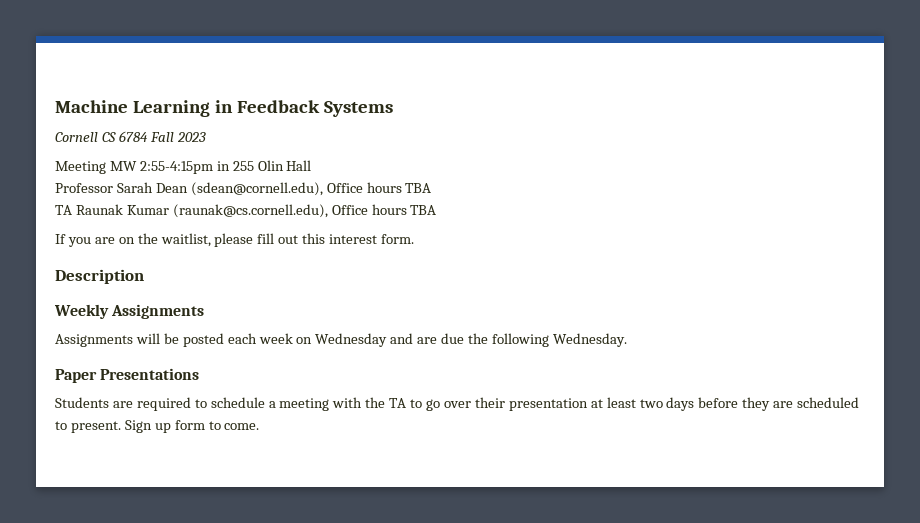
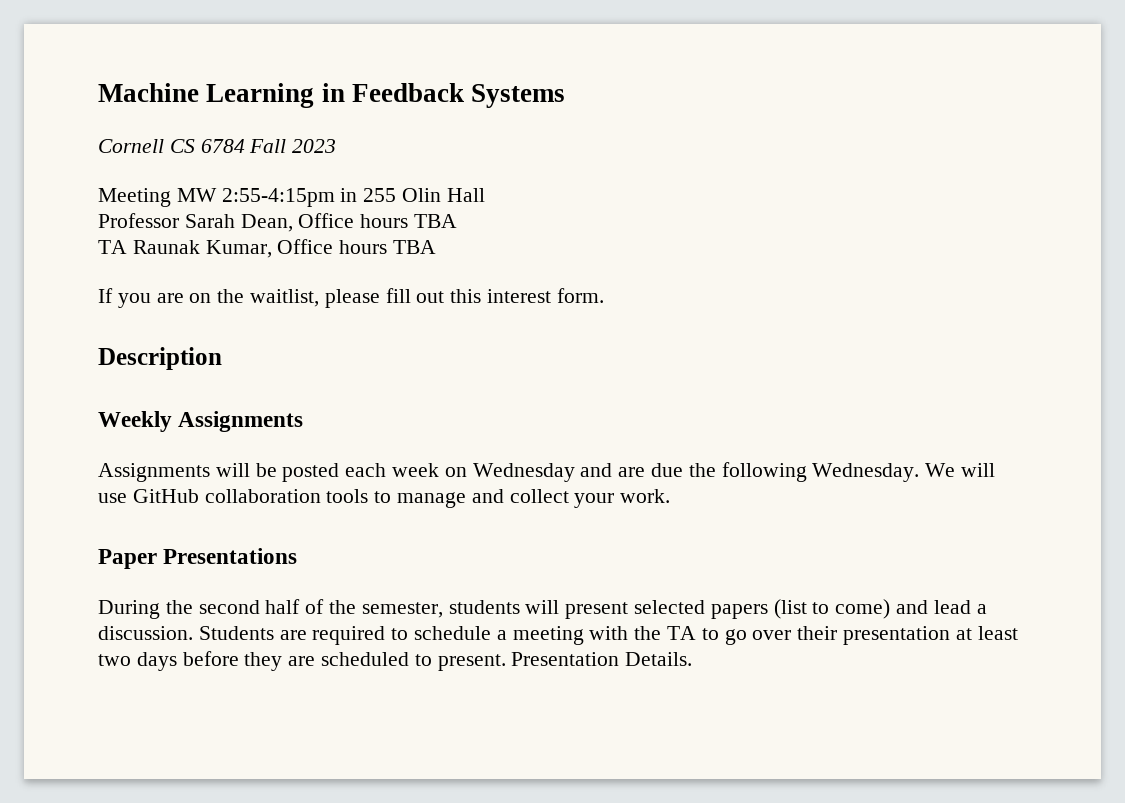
[155,182,323,196] Dean (sdean@cornell.edu), -> [240,214,293,232] Dean,
[126,204,328,218] Kumar (raunak@cs.cornell.edu), -> [205,240,272,258] Kumar,
[55,368,200,383] // Paper Presentations // -> [925,463,996,477] [98,489,671,508] [98,548,298,569] [98,599,987,619] [98,626,193,640] We will use GitHub collaboration tools to manage and collect your work. // Paper Presentations // During the second half of the semester, students will present selected papers (list to come) and lead a discussion.
[124,420,260,433] Sign up form to come. -> [511,652,693,666] Presentation Details.

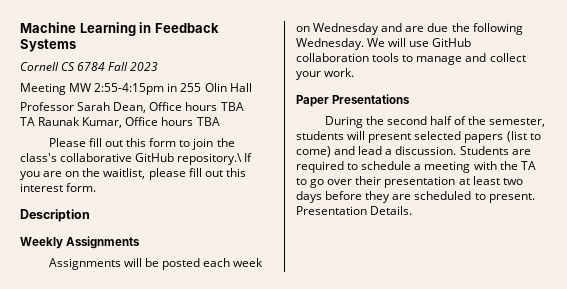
(437, 247) none -> [48,138,235,150] [20,153,243,165] Please fill out this form to join the class's collaborative GitHub repository.\

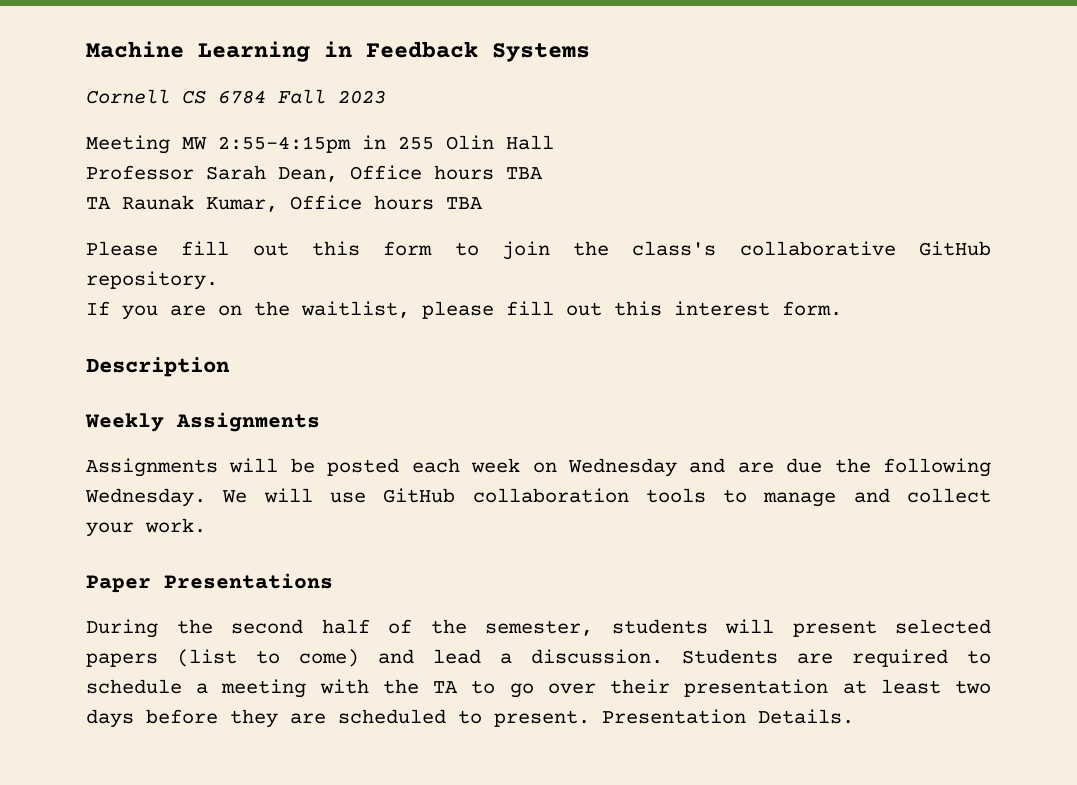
[177,153,243,165] repository.\ -> [86,271,218,290] repository. //

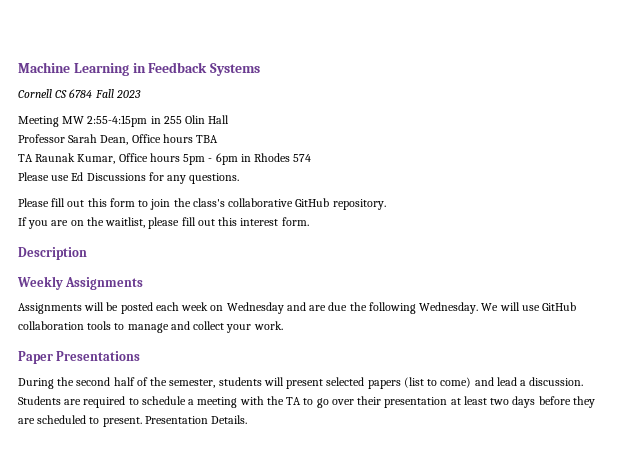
[446,197,483,209] TBA -> [183,153,312,165] [18,172,240,184] 5pm - 6pm in Rhodes 574 // Please use Ed Discussions for any questions.

